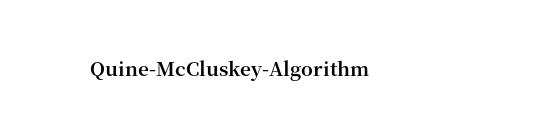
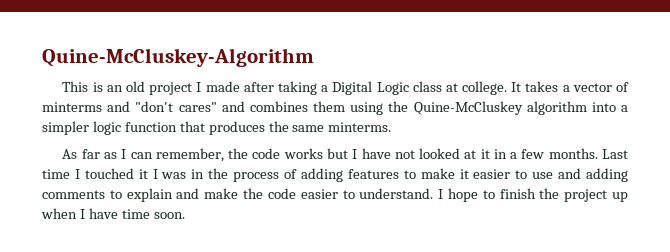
(369, 70) none -> [62,81,629,95] [42,101,628,115] [42,121,392,135] [62,148,628,162] [42,168,628,182] [42,188,628,202] [41,208,185,219] // This is an old project I made after taking a Digital Logic class at college. It takes a vector of minterms and "don't cares" and combines them using the Quine-McCluskey algorithm into a simpler logic function that produces the same minterms. // As far as I can remember, the code works but I have not looked at it in a few months. Last time I touched it I was in the process of adding features to make it easier to use and adding comments to explain and make the code easier to understand. I hope to finish the project up when I have time soon.

